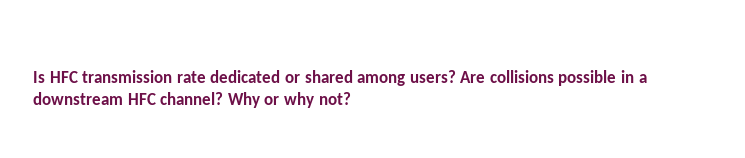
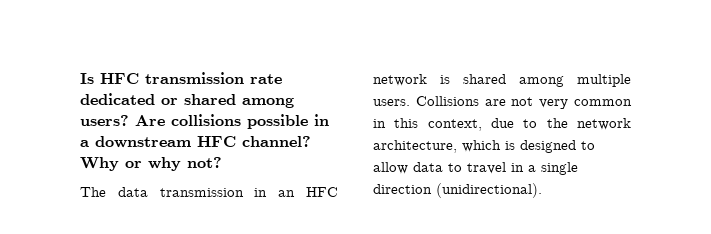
(351, 98) none -> [80,187,338,197] [373,74,631,87] [373,96,632,109] [373,118,631,131] [373,140,595,153] [373,162,578,175] [373,183,542,198] // The data transmission in an HFC network is shared among multiple users. Collisions are not very common in this context, due to the network architecture, which is designed to allow data to travel in a single direction (unidirectional).

